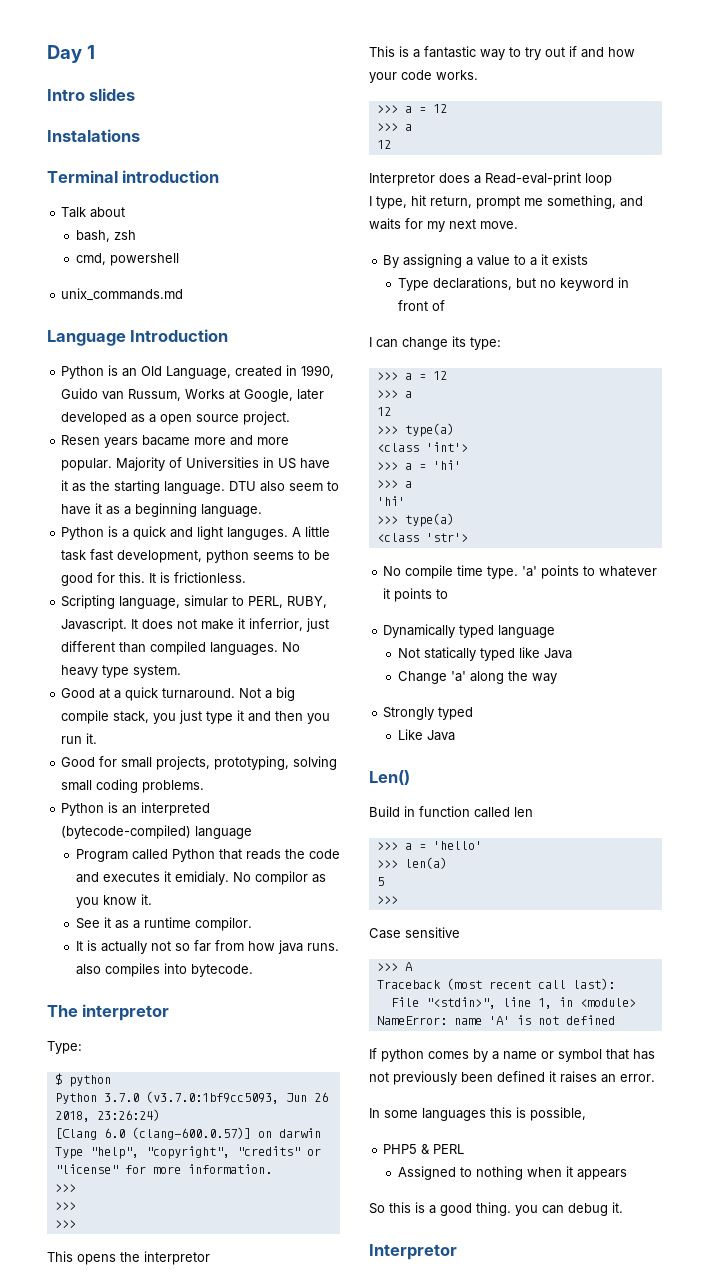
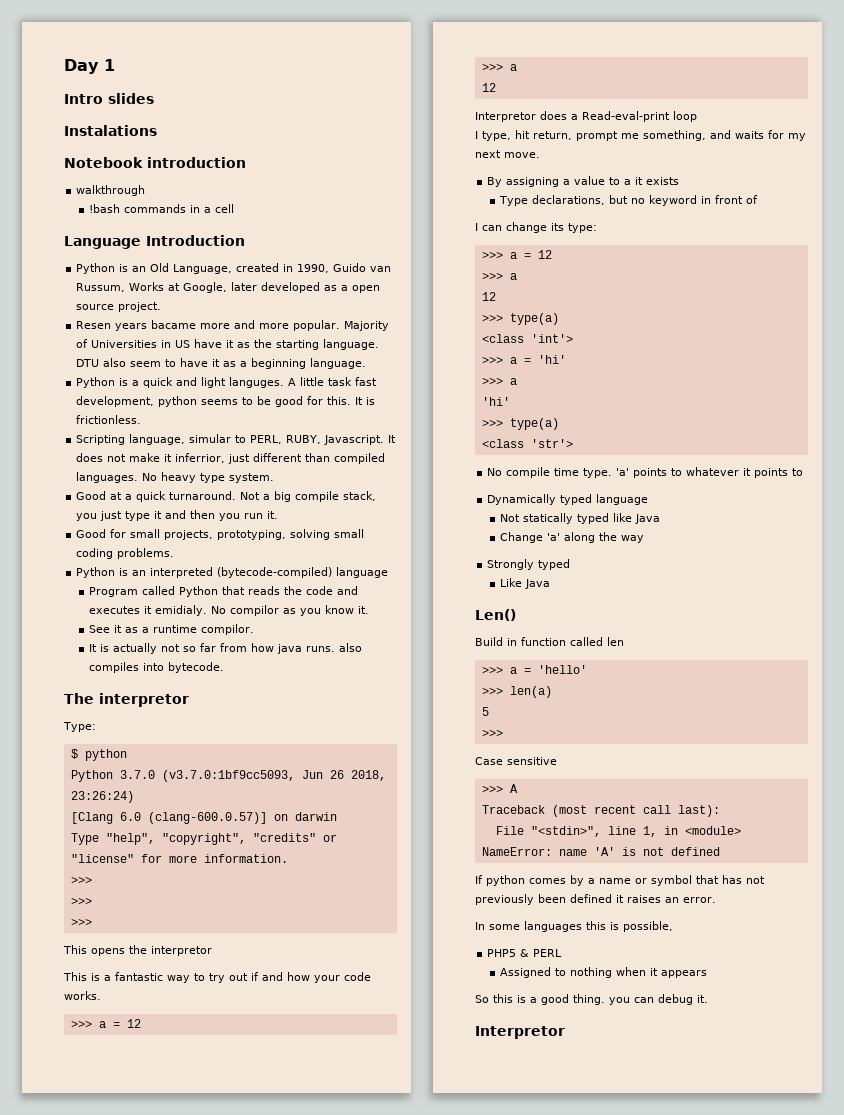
[47,170,118,183] Terminal -> [64,157,143,168] Notebook
[61,207,126,218] [75,230,136,242] [75,253,179,266] [61,288,184,301] Talk about // bash, zsh // cmd, powershell // unix_commands.md -> [76,185,146,196] [89,204,235,213] walkthrough // !bash commands in a cell

